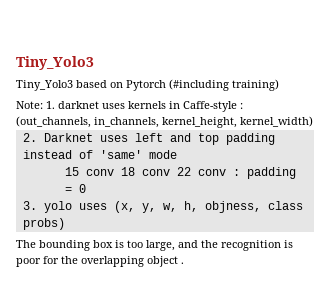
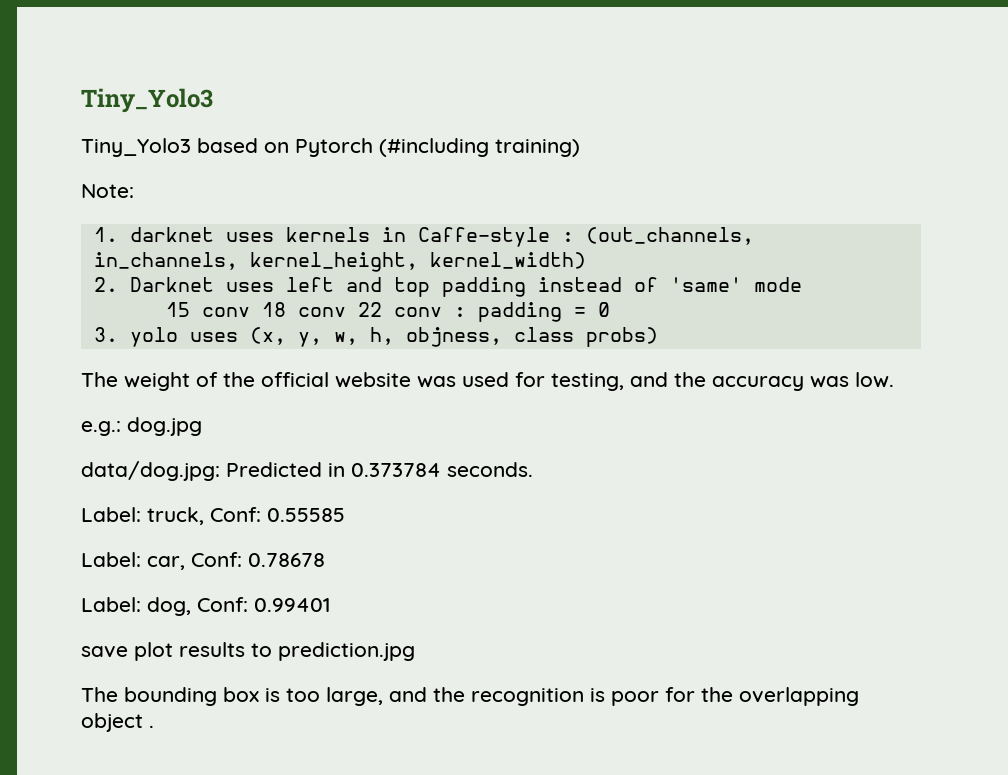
(43, 105) none -> (134, 191) //
(65, 224) none -> [81,372,894,391] [81,417,202,436] [81,461,533,481] [81,507,345,525] [81,552,325,570] [81,597,330,616] [81,642,415,661] // The weight of the official website was used for testing, and the accuracy was low. // e.g.: dog.jpg // data/dog.jpg: Predicted in 0.373784 seconds. // Label: truck, Conf: 0.55585 // Label: car, Conf: 0.78678 // Label: dog, Conf: 0.99401 // save plot results to prediction.jpg

